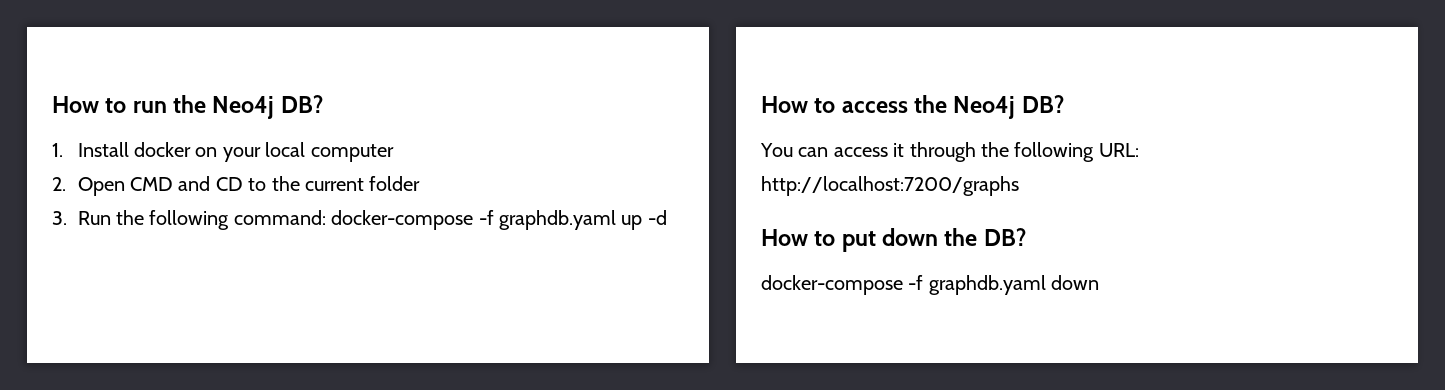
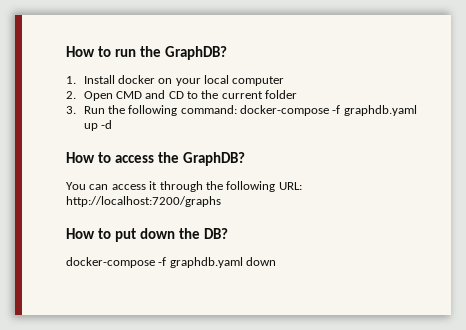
[212,95,323,119] Neo4j DB? -> [164,46,227,60] GraphDB?
[953,95,1064,119] Neo4j DB? -> [182,152,245,166] GraphDB?

